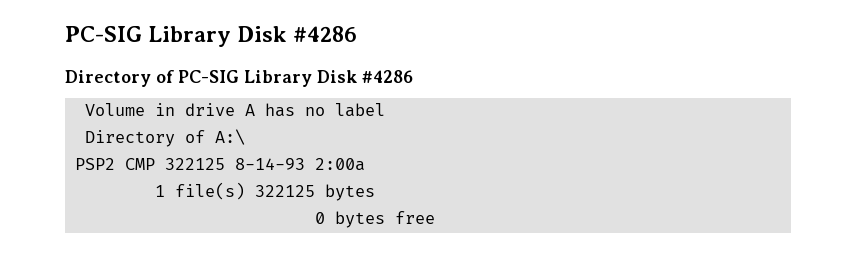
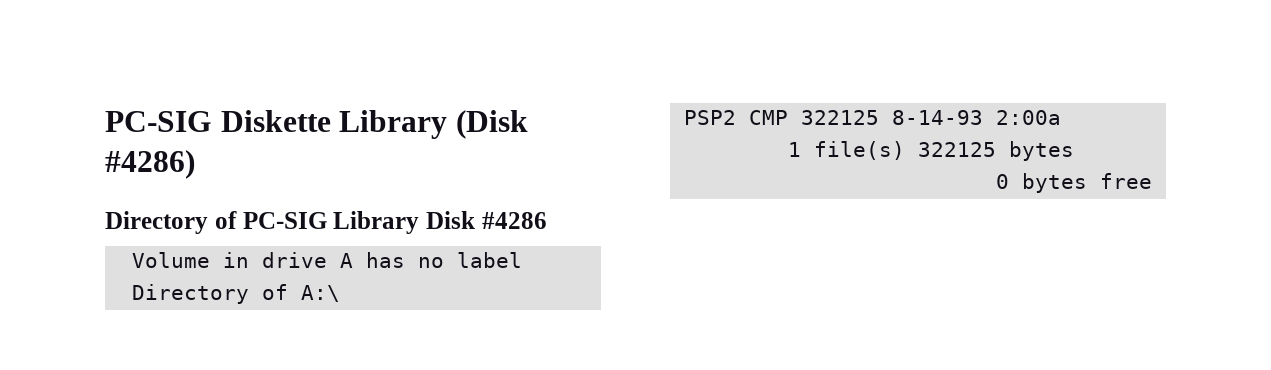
[65,26,358,47] PC-SIG Library Disk #4286 -> [105,110,528,139] [105,150,195,179] PC-SIG Diskette Library (Disk #4286)

